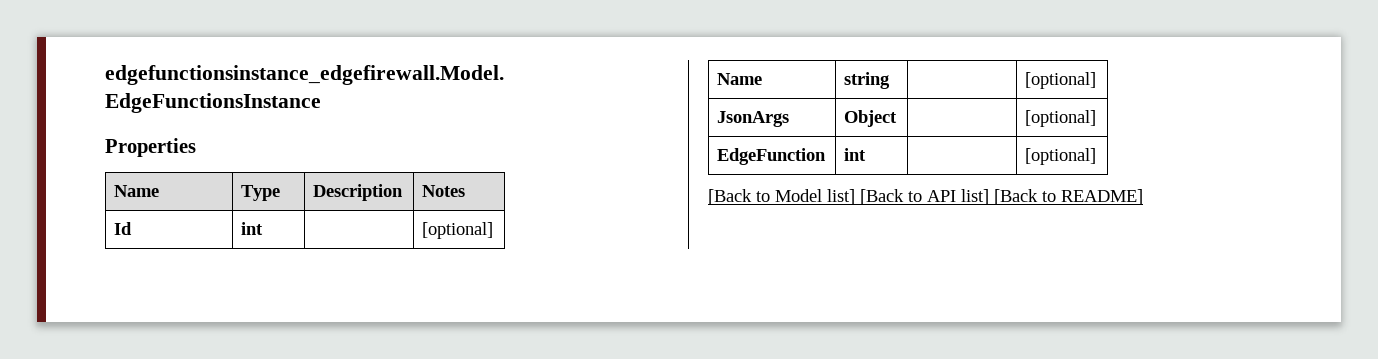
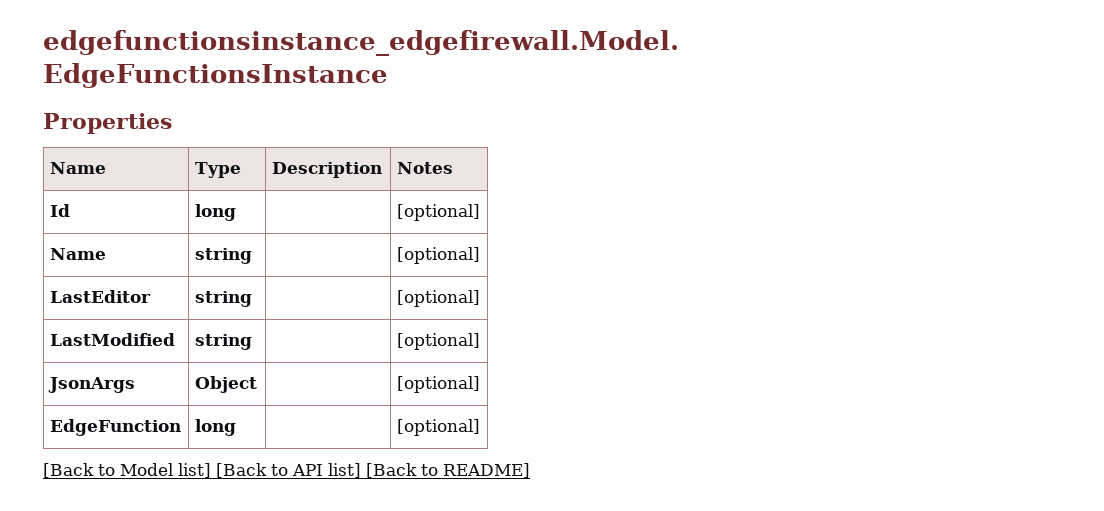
[241,222,264,235] int -> [194,204,236,221] long
(1097, 80) none -> [49,290,151,303] [194,291,252,307] [396,290,480,307] [49,333,175,346] [194,334,252,350] [396,333,480,350] // LastEditor | string | | [optional] // LastModified | string | | [optional]
[844,148,867,161] int -> [194,419,236,436] long

